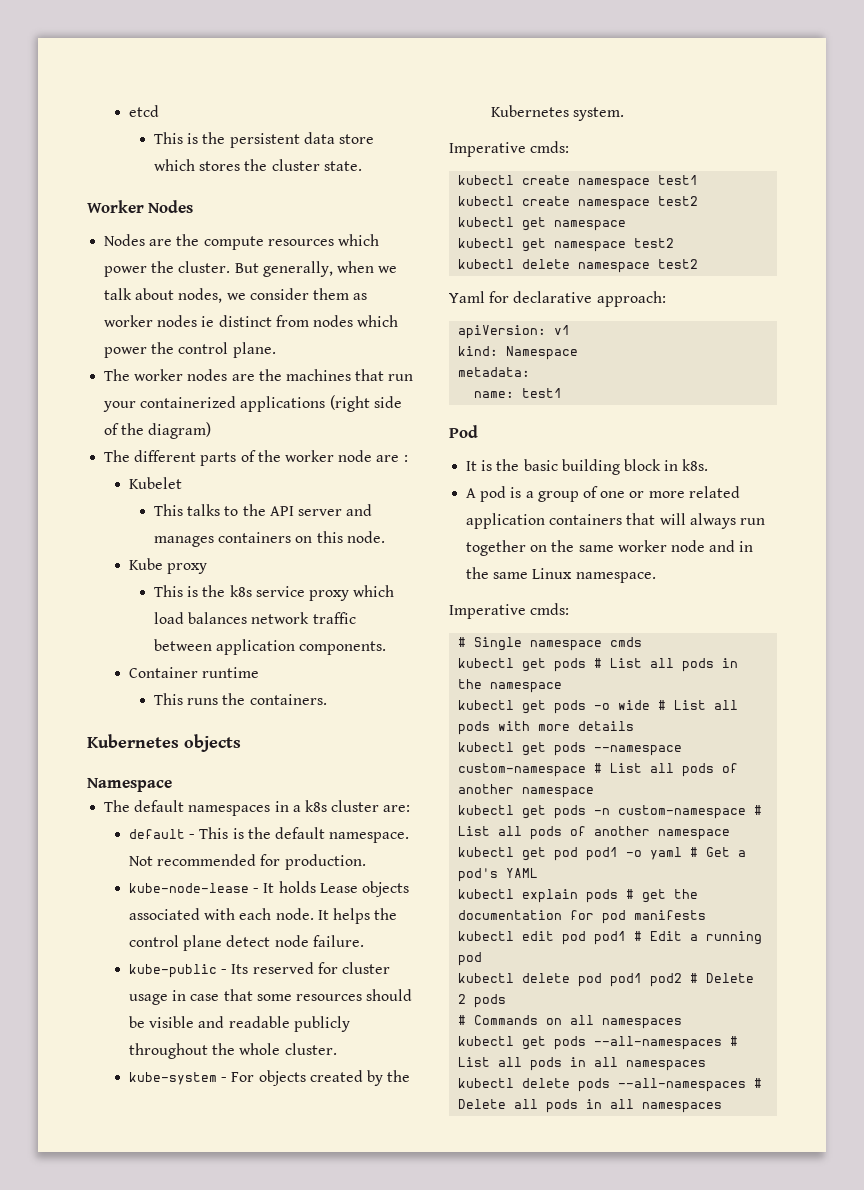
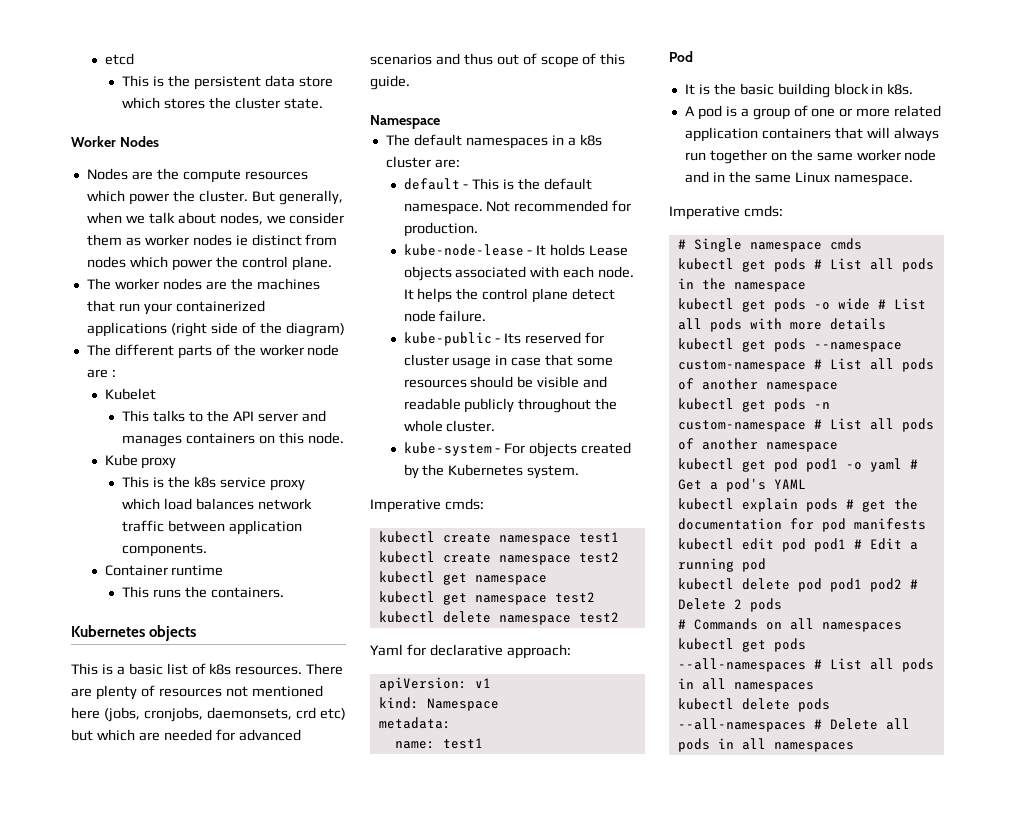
(241, 743) none -> [71,663,344,675] [71,685,323,700] [71,707,346,722] [71,729,301,741] [370,53,626,68] [370,75,410,90] // This is a basic list of k8s resources. There are plenty of resources not mentioned here (jobs, cronjobs, daemonsets, crd etc) but which are needed for advanced scenarios and thus out of scope of this guide.

